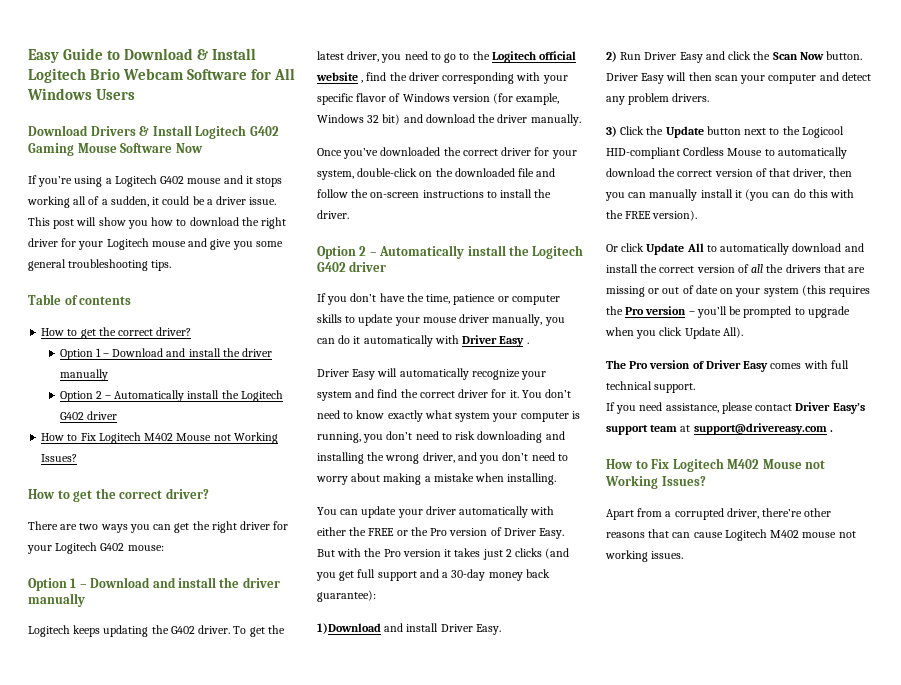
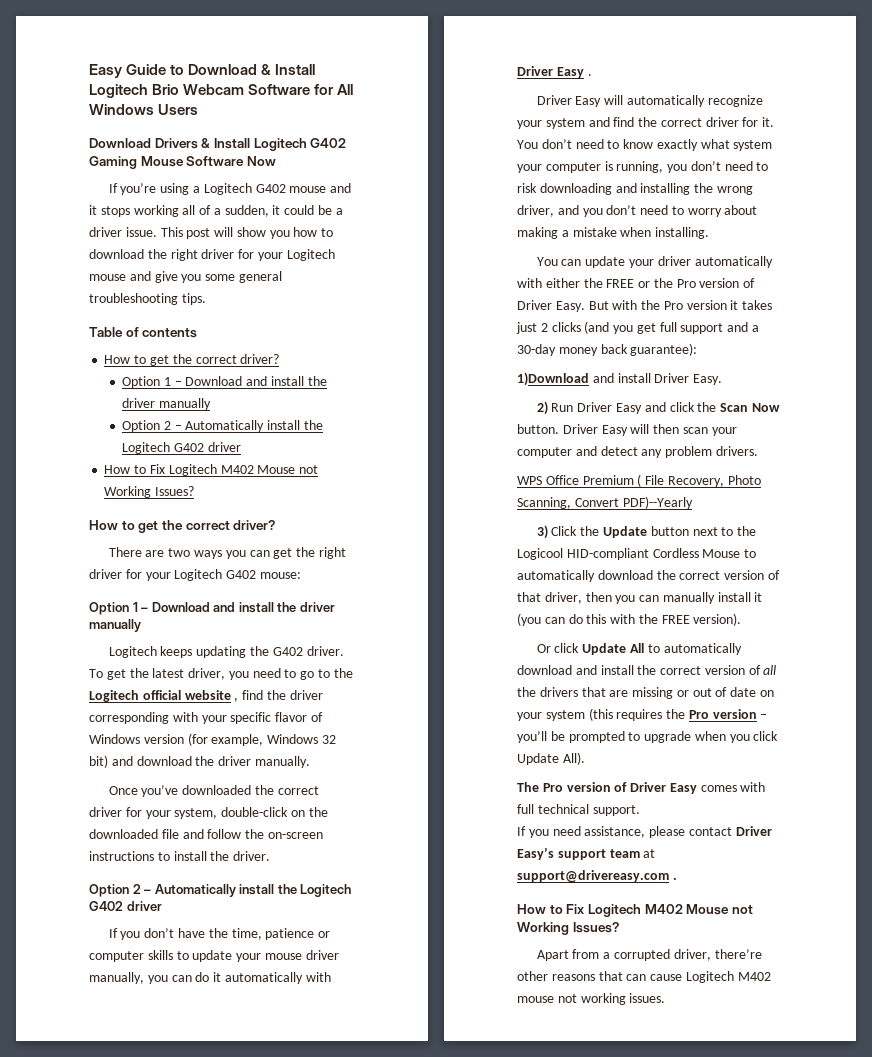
(710, 97) none -> [517,474,761,487] [517,496,693,509] // WPS Office Premium ( File Recovery, Photo Scanning, Convert PDF)--Yearly

